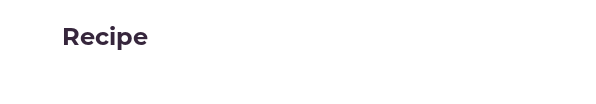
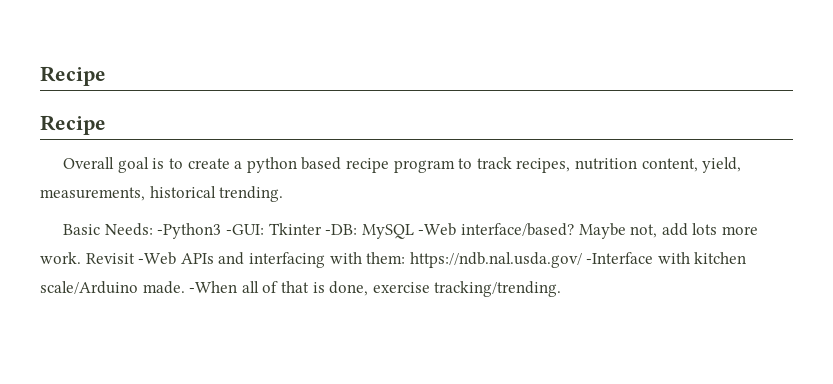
[62,26,148,50] Recipe -> [40,66,106,86] [40,115,106,135] [63,157,742,173] [40,186,284,202] [63,223,758,239] [40,252,747,268] [40,281,562,297] Recipe // Recipe // Overall goal is to create a python based recipe program to track recipes, nutrition content, yield, measurements, historical trending. // Basic Needs: -Python3 -GUI: Tkinter -DB: MySQL -Web interface/based? Maybe not, add lots more work. Revisit -Web APIs and interfacing with them: https://ndb.nal.usda.gov/ -Interface with kitchen scale/Arduino made. -When all of that is done, exercise tracking/trending.

